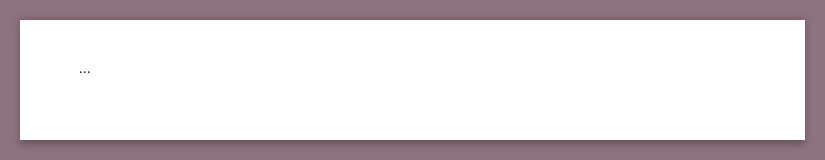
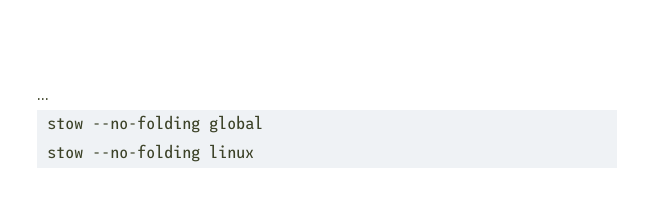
(91, 72) none -> [47,115,264,133] [47,144,255,162] // stow --no-folding global // stow --no-folding linux

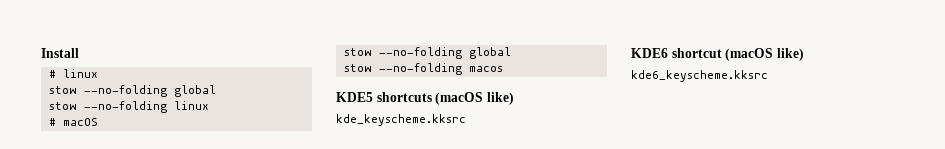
[37,98,49,100] ... -> [41,48,79,58] [48,69,98,78] Install // # linux
(255, 151) none -> [48,118,98,126] [343,47,511,59] [343,63,503,75] [336,92,514,105] [336,114,466,126] [631,48,804,61] [631,70,768,82] // # macOS // stow --no-folding global // stow --no-folding macos // KDE5 shortcuts (macOS like) // kde_keyscheme.kksrc // KDE6 shortcut (macOS like) // kde6_keyscheme.kksrc

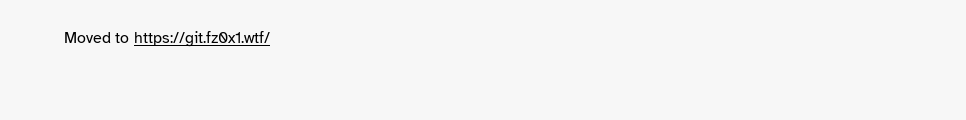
[41,48,79,58] [48,69,98,78] [48,85,216,97] [48,101,209,113] [48,118,98,126] [343,47,511,59] [343,63,503,75] [336,92,514,105] [336,114,466,126] [631,48,804,61] [631,70,768,82] Install // # linux // stow --no-folding global // stow --no-folding linux // # macOS // stow --no-folding global // stow --no-folding macos // KDE5 shortcuts (macOS like) // kde_keyscheme.kksrc // KDE6 shortcut (macOS like) // kde6_keyscheme.kksrc -> [64,31,270,47] Moved to https://git.fz0x1.wtf/

